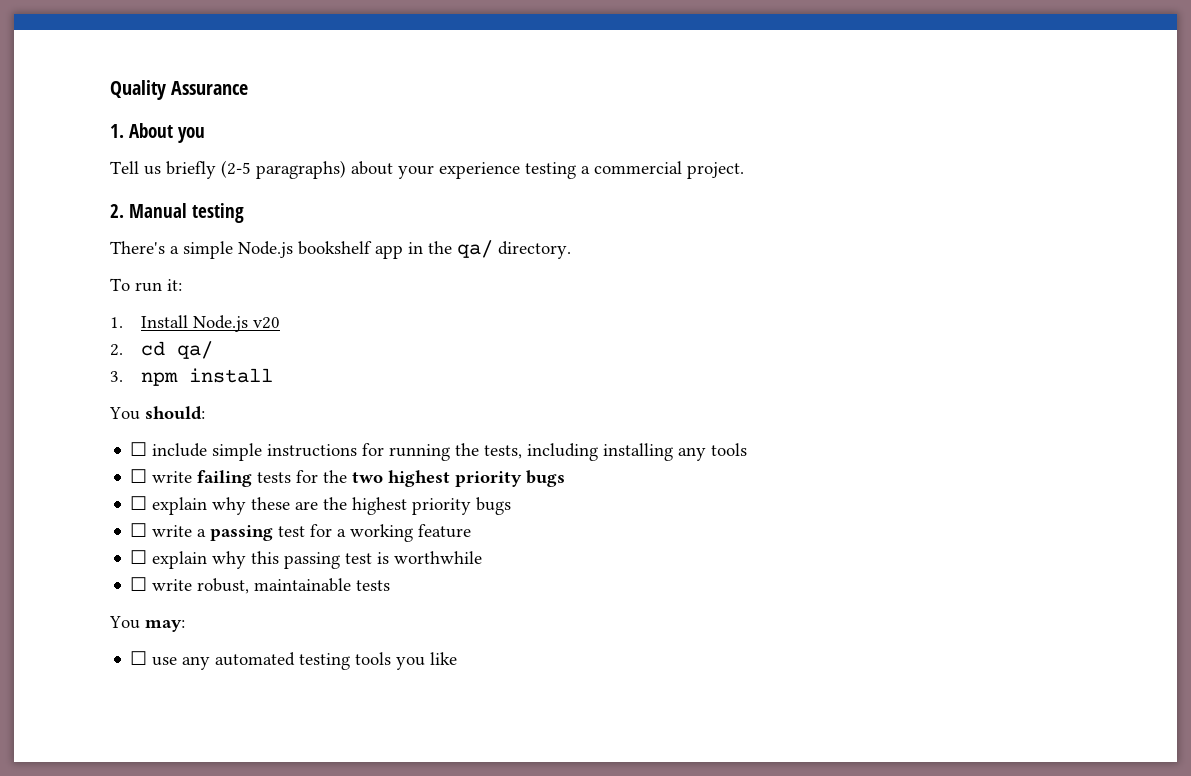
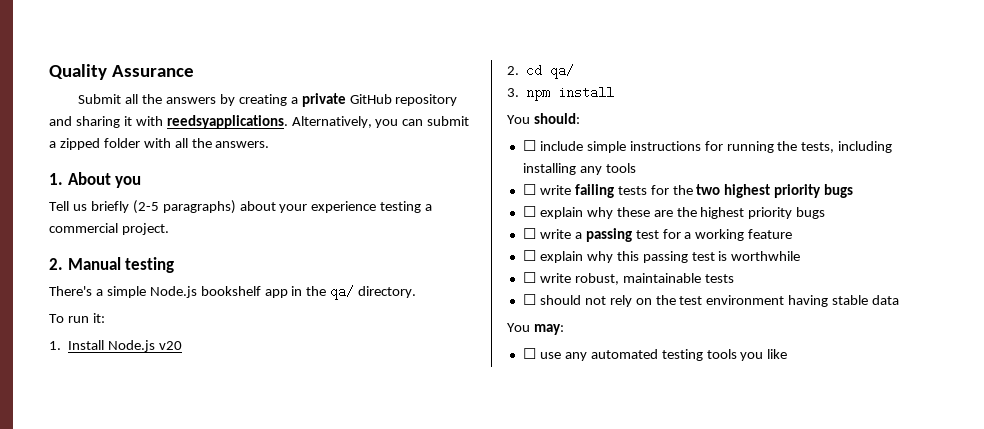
(249, 88) none -> [78,93,458,107] [49,115,470,129] [49,138,270,150] // Submit all the answers by creating a private GitHub repository and sharing it with reedsyapplications. Alternatively, you can submit a zipped folder with all the answers.
(391, 585) none -> [522,294,900,307] // ☐ should not rely on the test environment having stable data

